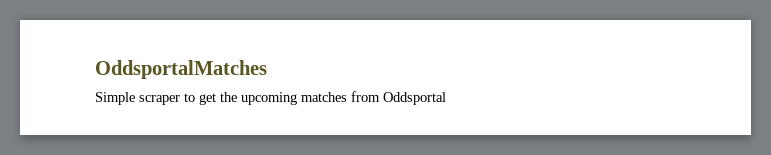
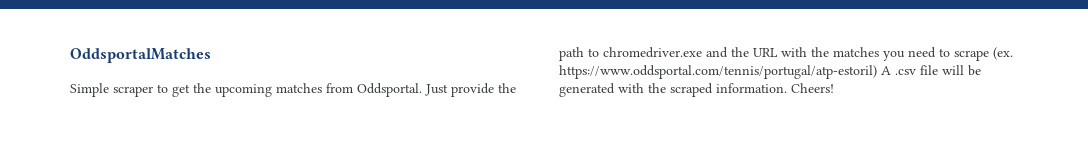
[383,92,446,105] Oddsportal -> [357,83,516,97] [559,47,1013,61] [559,65,981,79] [559,83,834,97] Oddsportal. Just provide the path to chromedriver.exe and the URL with the matches you need to scrape (ex. https://www.oddsportal.com/tennis/portugal/atp-estoril) A .csv file will be generated with the scraped information. Cheers!

